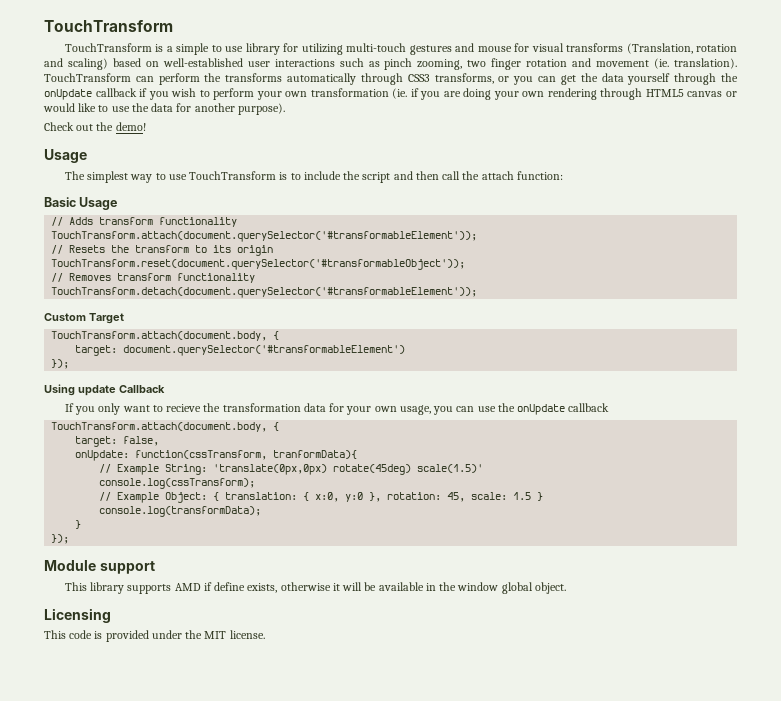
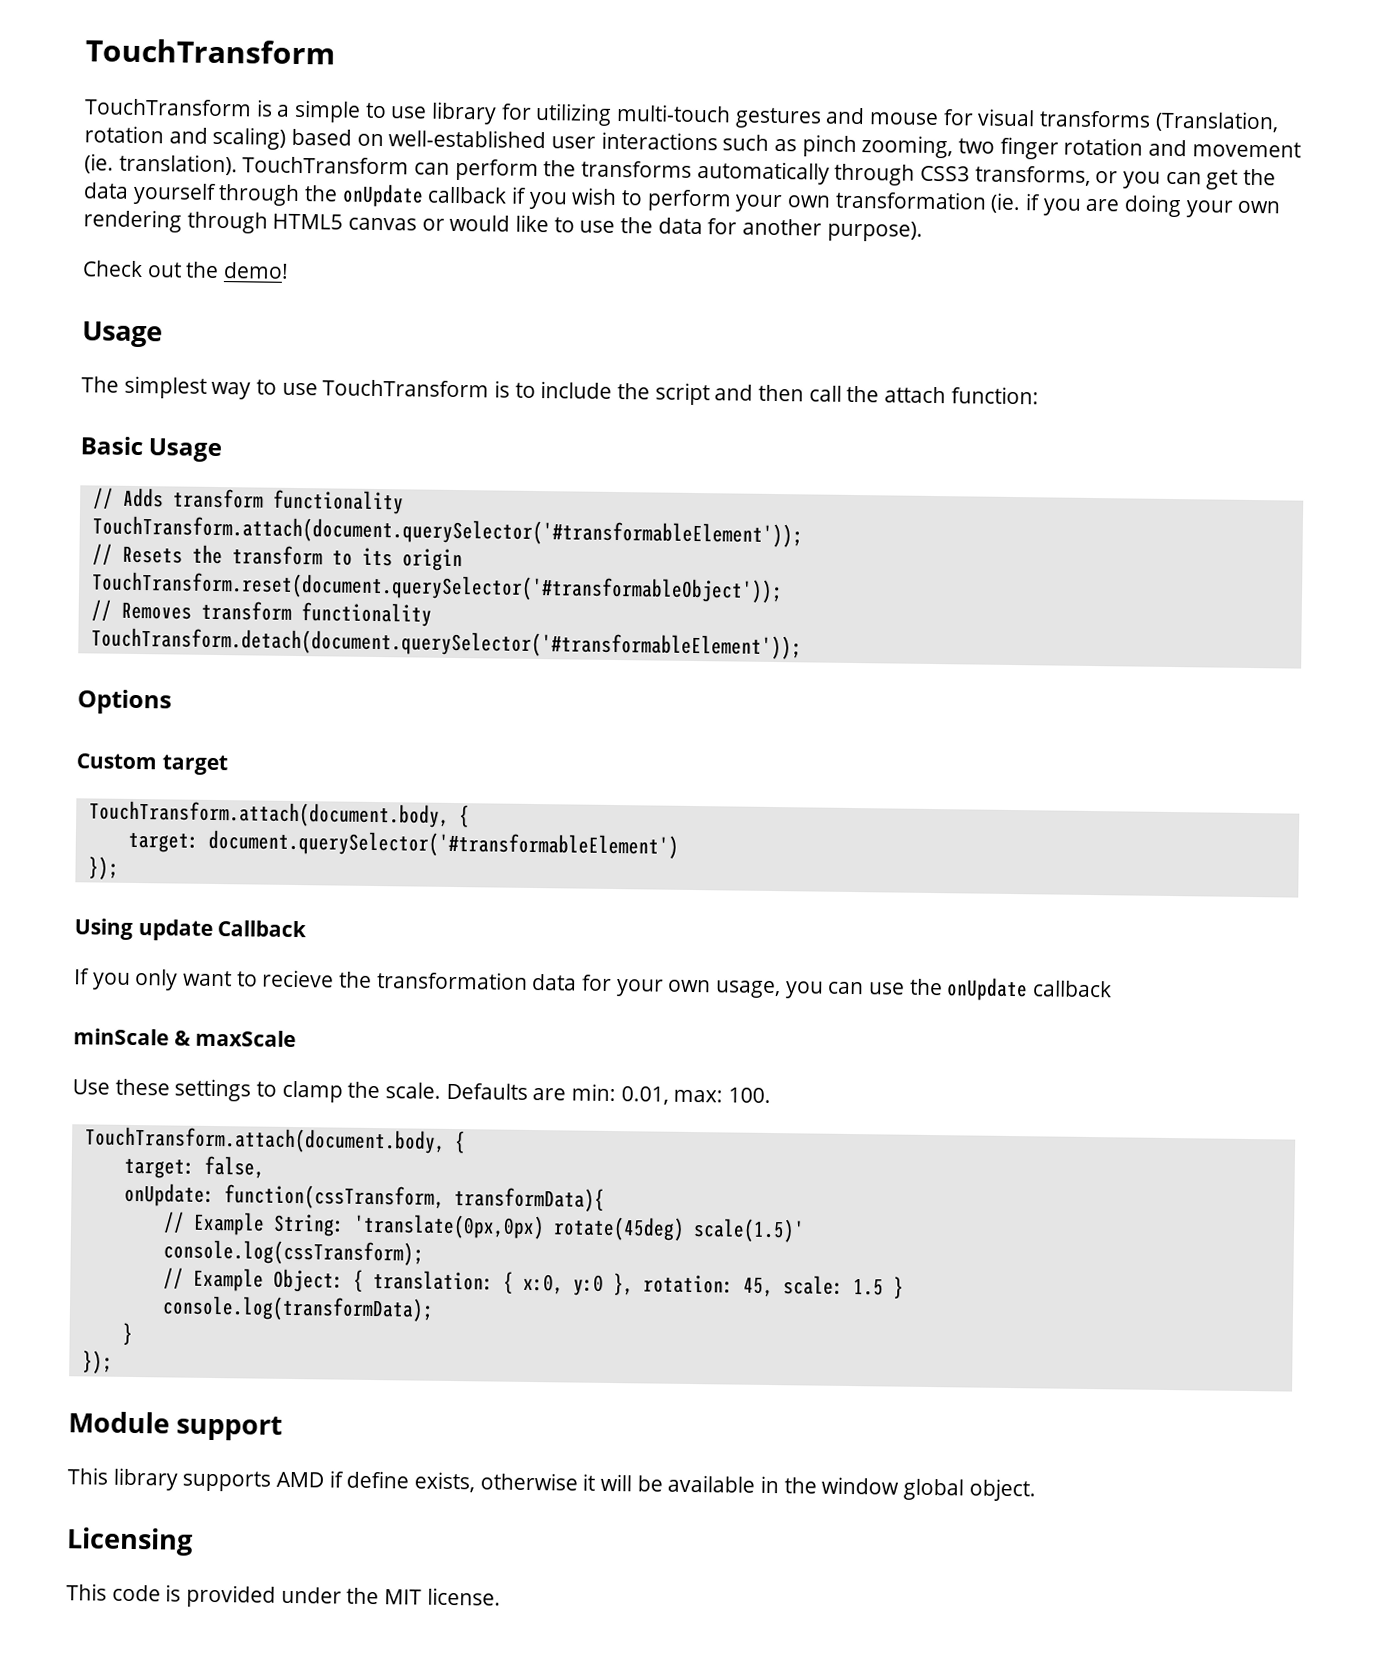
(478, 292) none -> [77,689,172,715] // Options
[89,313,124,324] Target -> [161,754,228,776] target
(610, 407) none -> [73,1028,297,1048] [72,1078,772,1105] // minScale & maxScale // Use these settings to clamp the scale. Defaults are min: 0.01, max: 100.
[273,450,358,459] tranformData){ -> [453,1187,605,1212] transformData){

